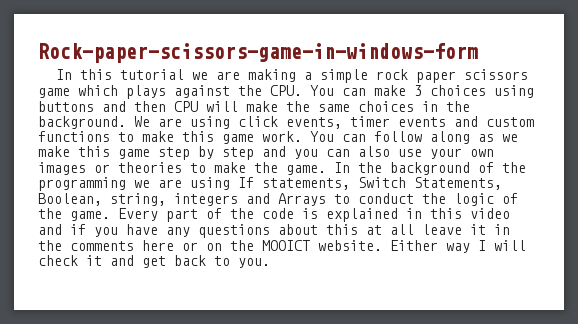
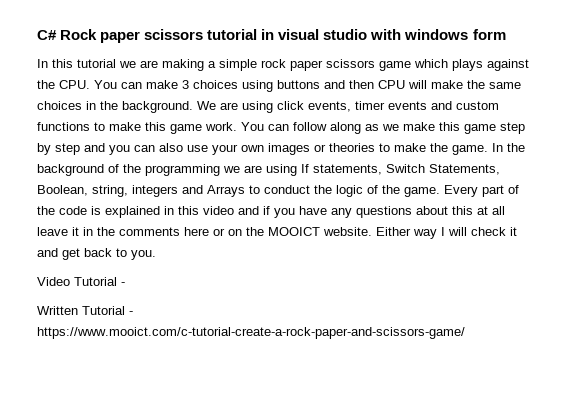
[38,43,478,63] Rock-paper-scissors-game-in-windows-form -> [37,29,506,43] C# Rock paper scissors tutorial in visual studio with windows form
(270, 263) none -> [37,277,125,286] [37,306,133,315] [37,327,465,339] // Video Tutorial - // Written Tutorial - https://www.mooict.com/c-tutorial-create-a-rock-paper-and-scissors-game/

